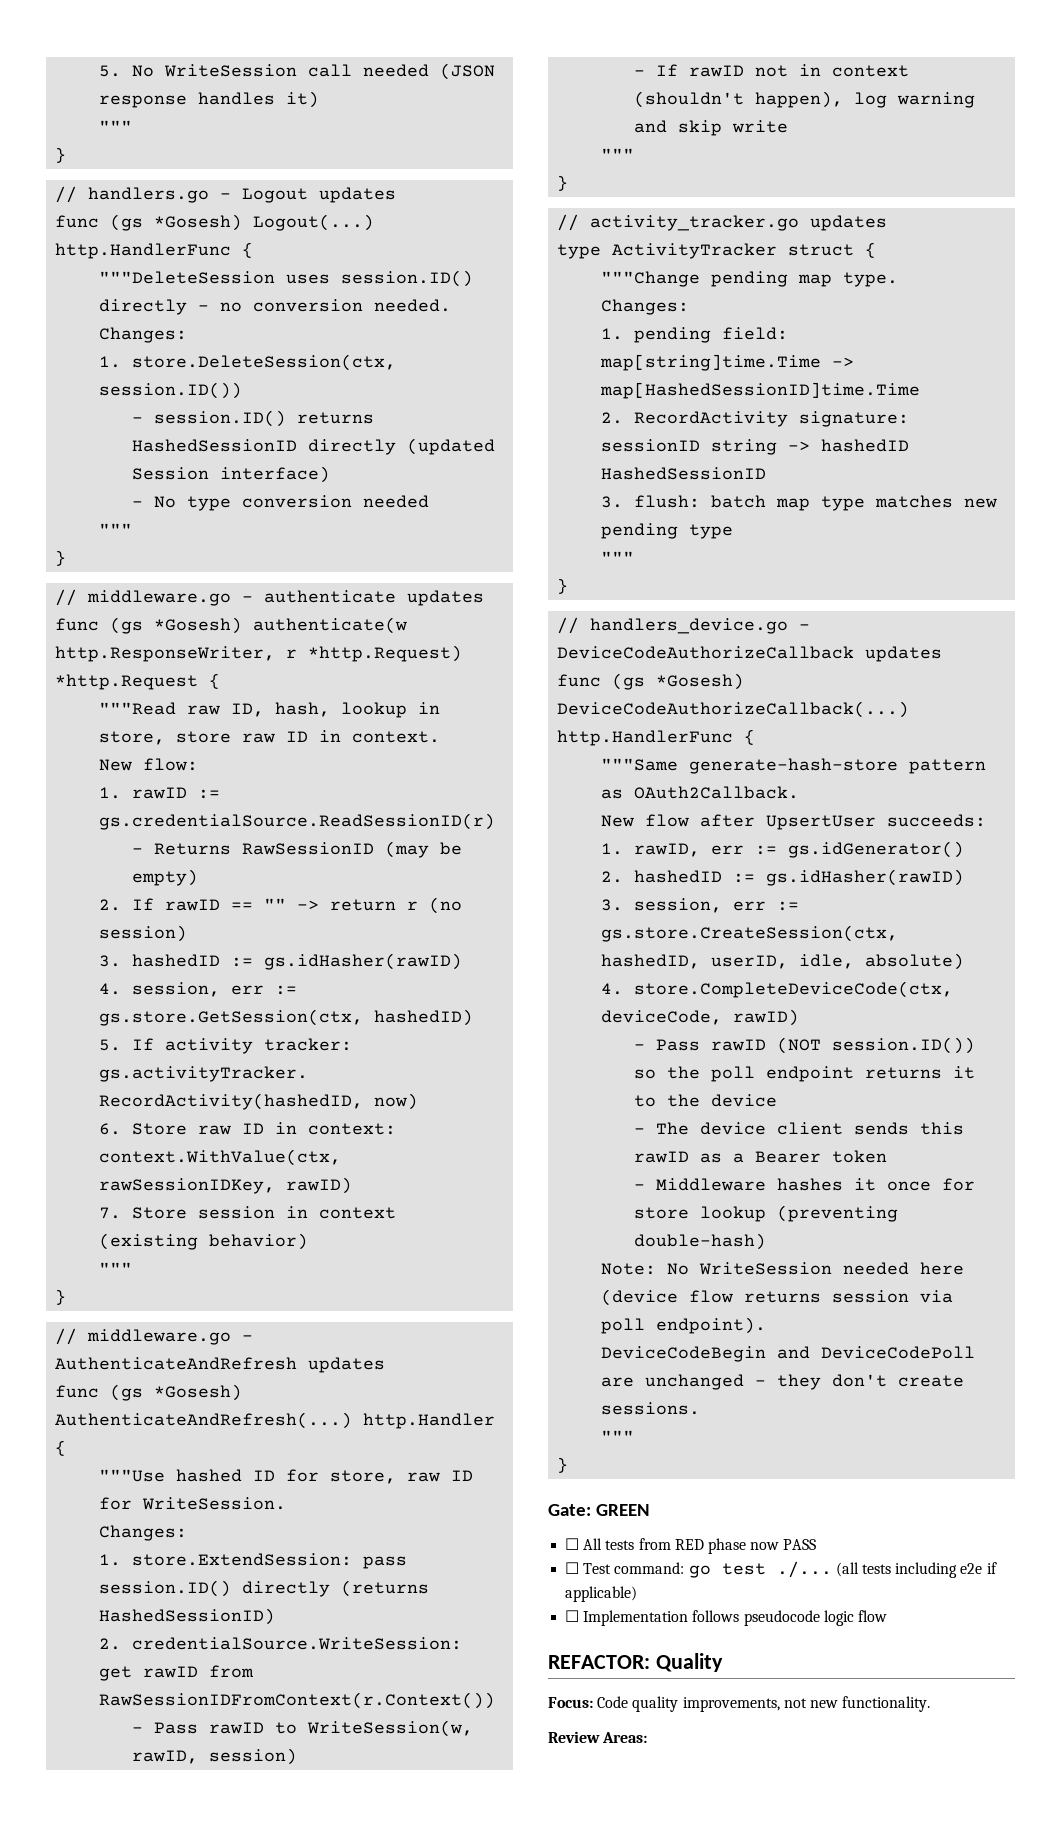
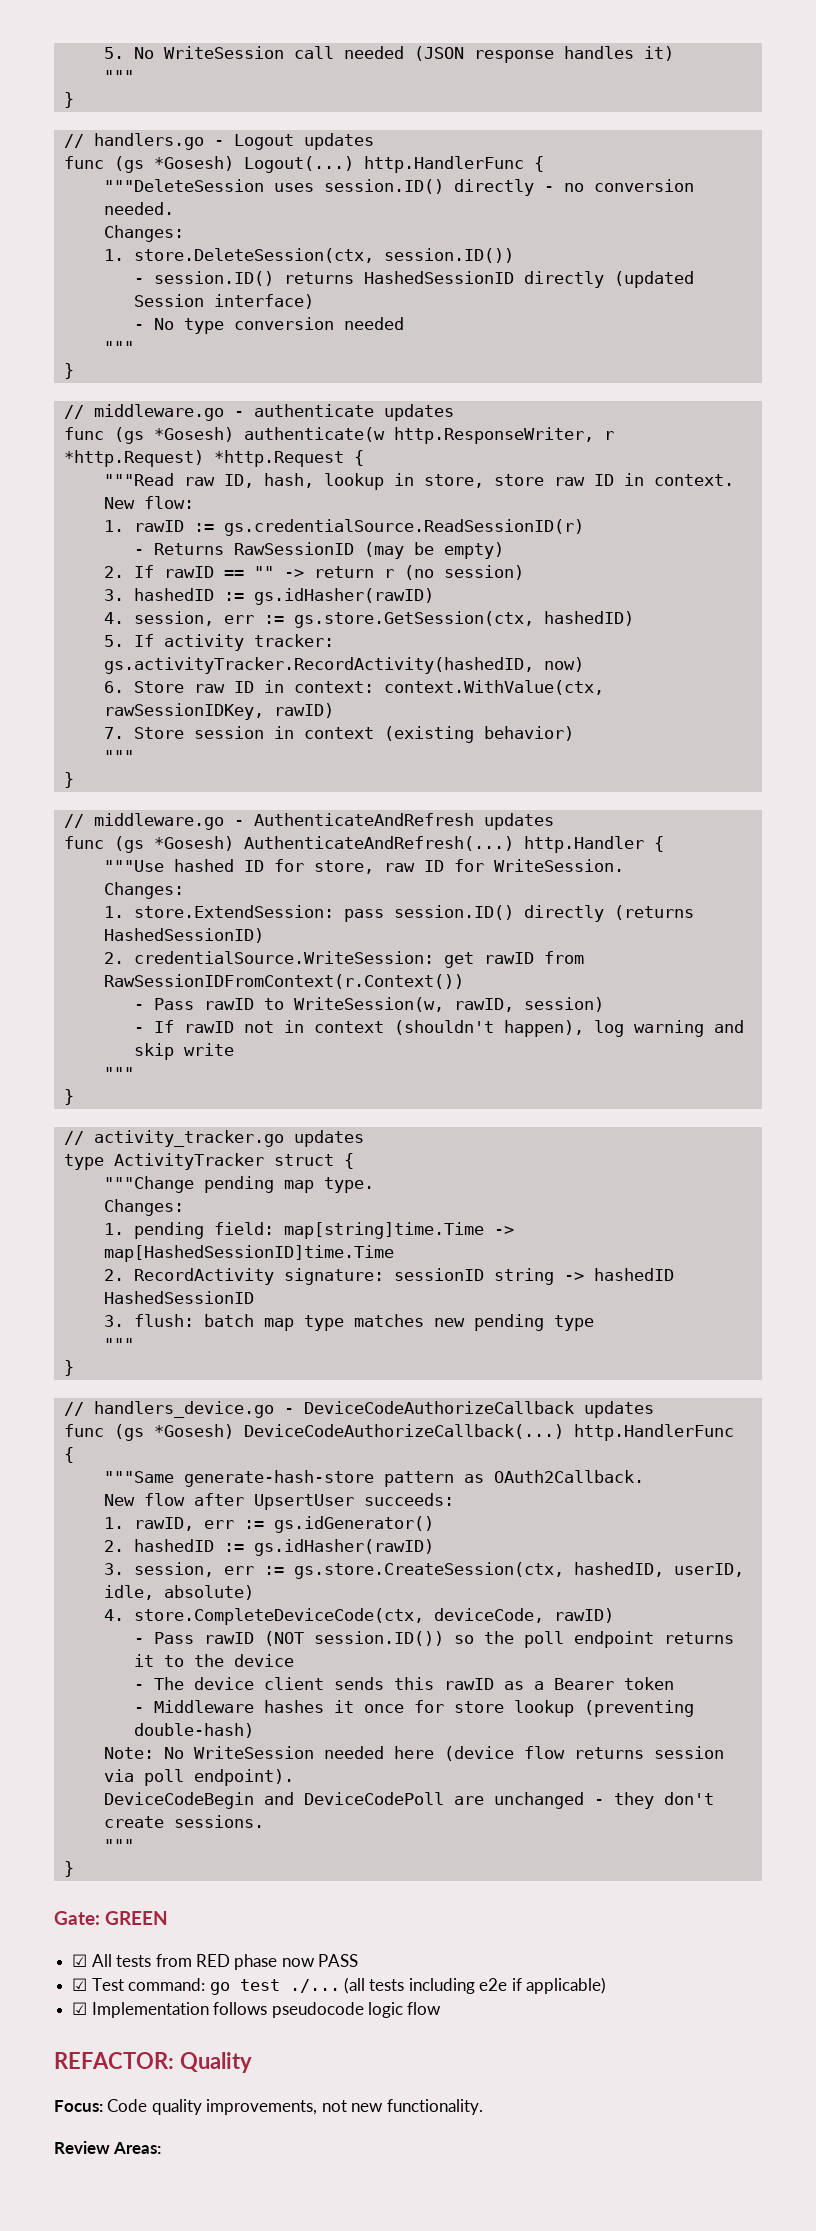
[565,1538,580,1550] ☐ -> [72,1954,88,1967] ☑
[565,1562,580,1574] ☐ -> [72,1978,88,1991] ☑
[565,1610,580,1622] ☐ -> [72,2002,88,2015] ☑

